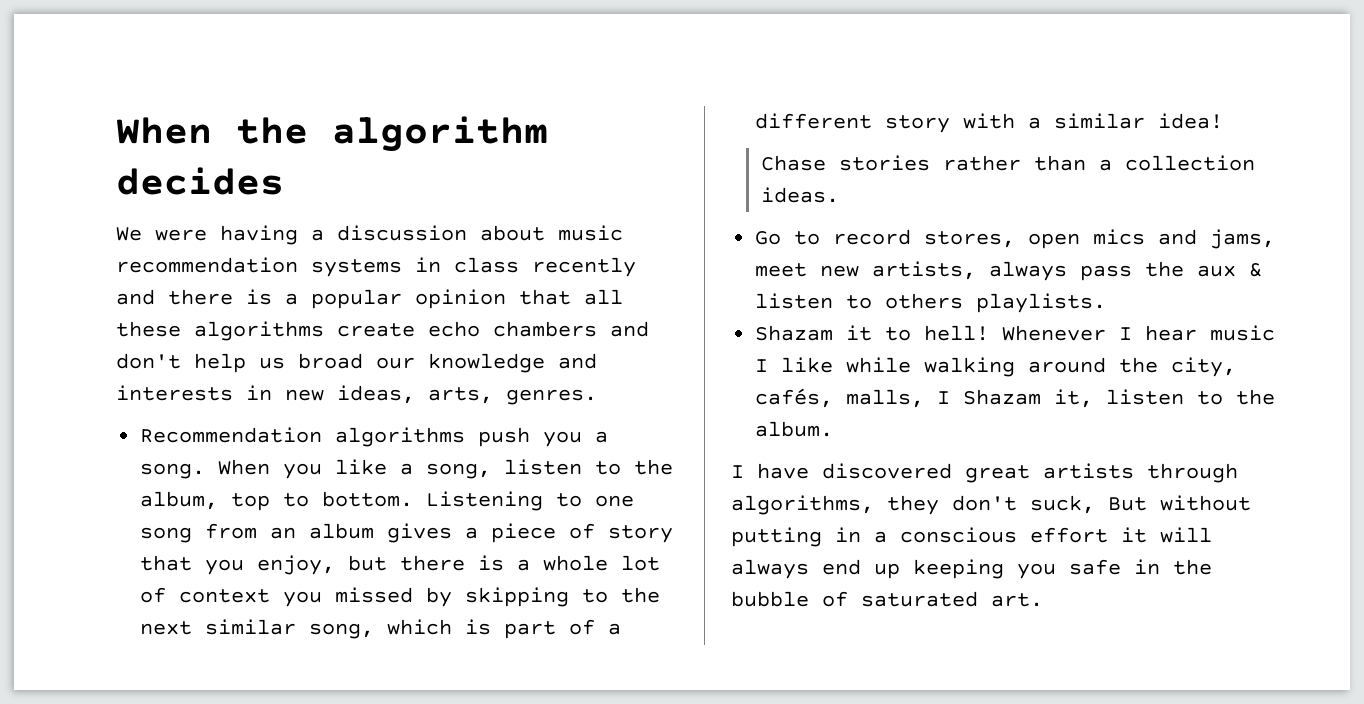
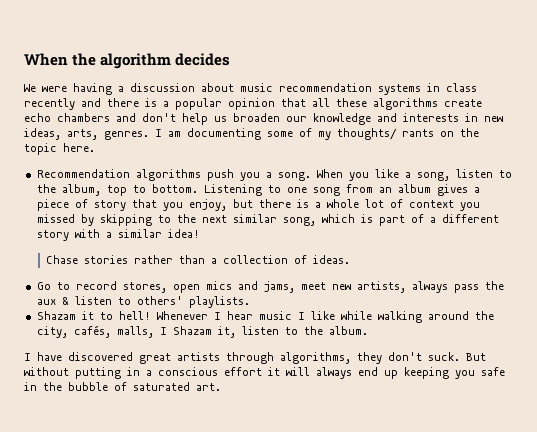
[298,353,363,369] broad -> [233,113,280,122] broaden
(597, 397) none -> [155,128,479,140] [24,143,95,155] I am documenting some of my thoughts/ rants on the topic here.
(1256, 163) none -> [293,255,307,264] of
[885,293,964,309] others -> [136,296,183,305] others'
[1030,495,1095,514] suck, -> [428,352,460,361] suck.

